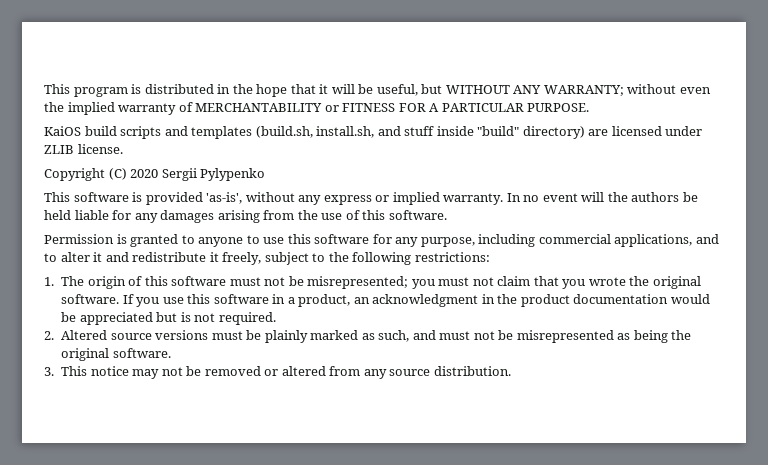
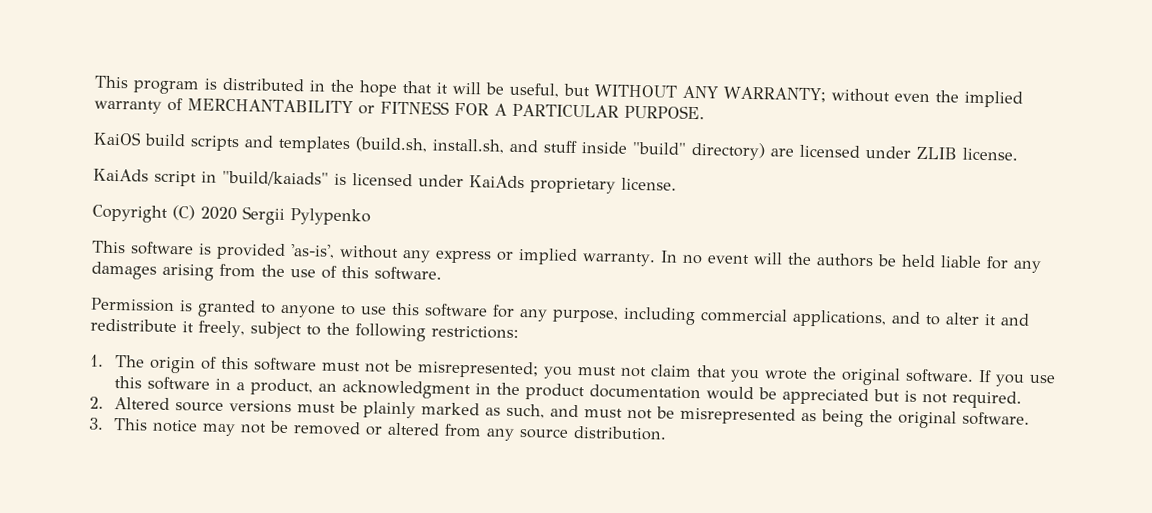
(123, 149) none -> [93,168,677,194] // KaiAds script in "build/kaiads" is licensed under KaiAds proprietary license.

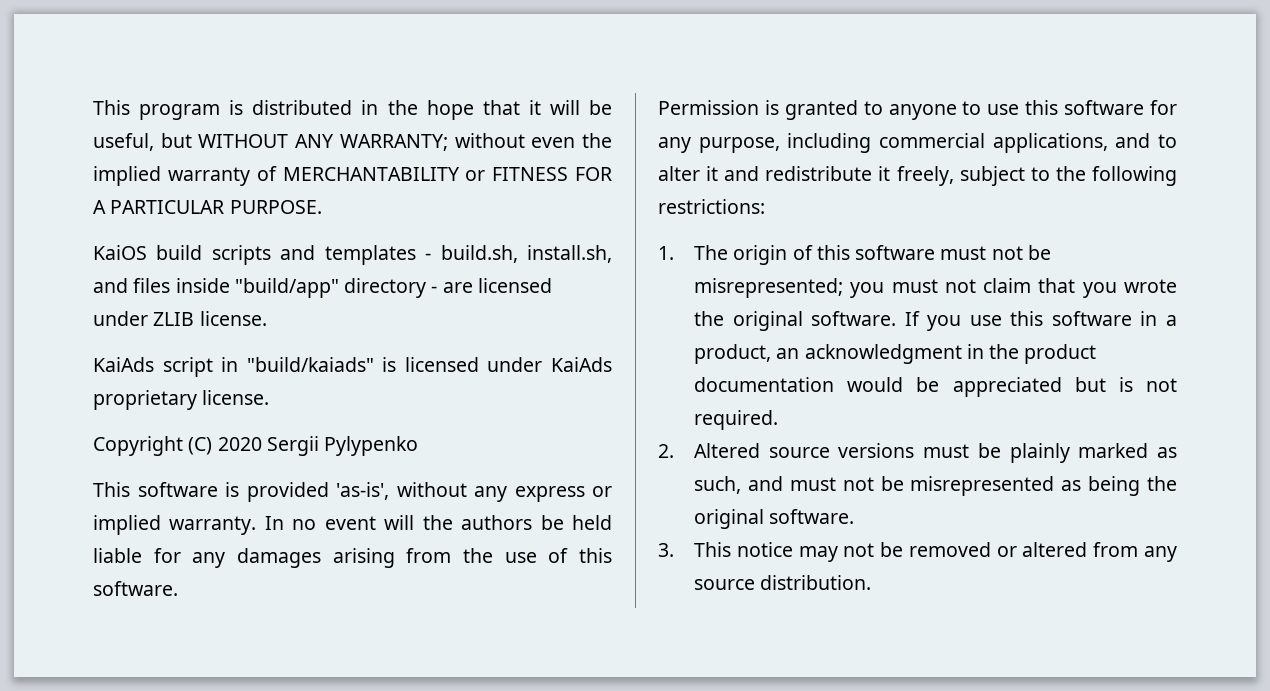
[355,136,765,161] (build.sh, install.sh, and stuff inside "build" directory) -> [425,245,612,263] [93,278,438,298] - build.sh, install.sh, and files inside "build/app" directory -

